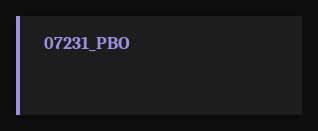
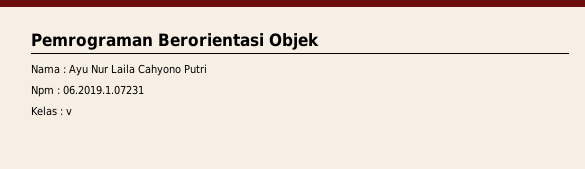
[44,36,130,52] 07231_PBO -> [31,33,319,50] [31,64,207,76] [31,85,144,97] [31,106,72,116] Pemrograman Berorientasi Objek // Nama : Ayu Nur Laila Cahyono Putri // Npm : 06.2019.1.07231 // Kelas : v

